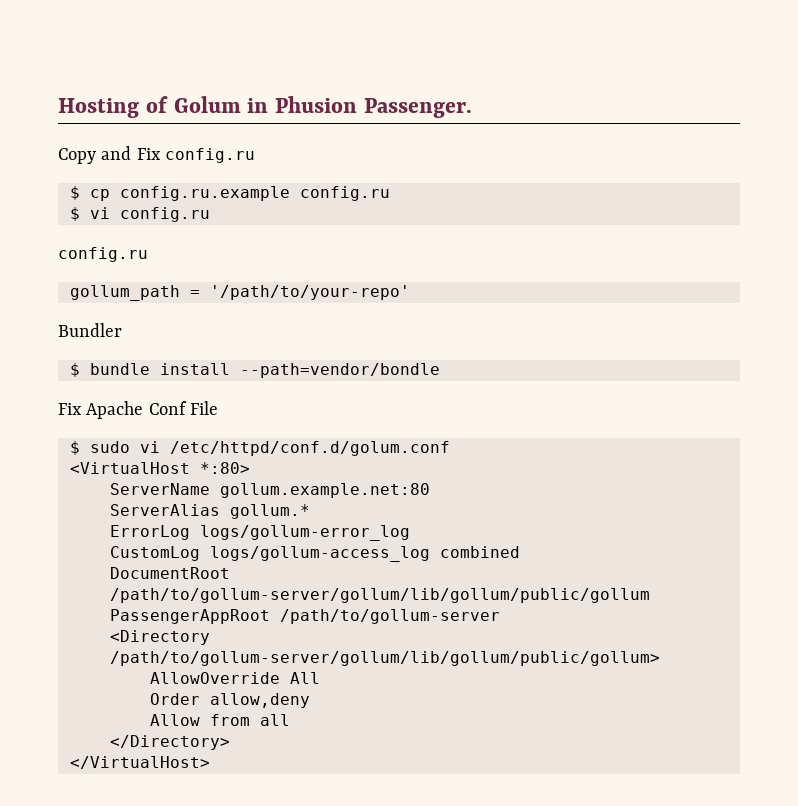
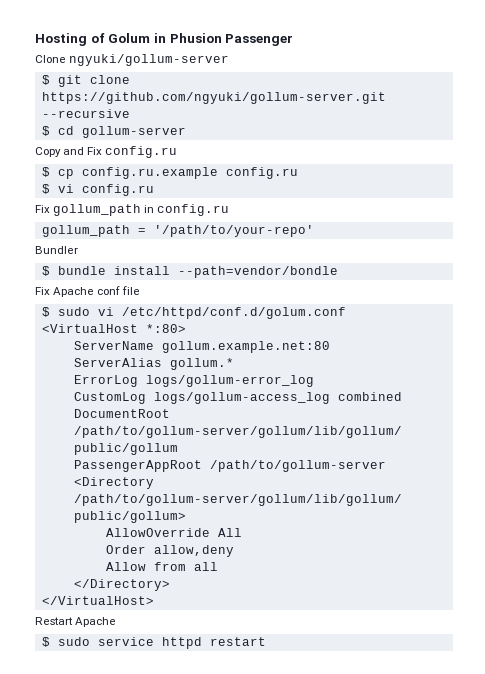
[363,98,472,118] Passenger. -> [225,34,294,46] [35,54,230,66] [41,75,130,87] [41,92,386,104] [41,109,130,118] [41,126,186,138] Passenger // Clone ngyuki/gollum-server // $ git clone https://github.com/ngyuki/gollum-server.git --recursive // $ cd gollum-server
(210, 214) none -> [35,204,155,216] Fix gollum_path in
[148,401,219,415] Conf File -> [97,286,141,295] conf file
(210, 762) none -> [35,617,117,627] [41,637,266,649] // Restart Apache // $ sudo service httpd restart

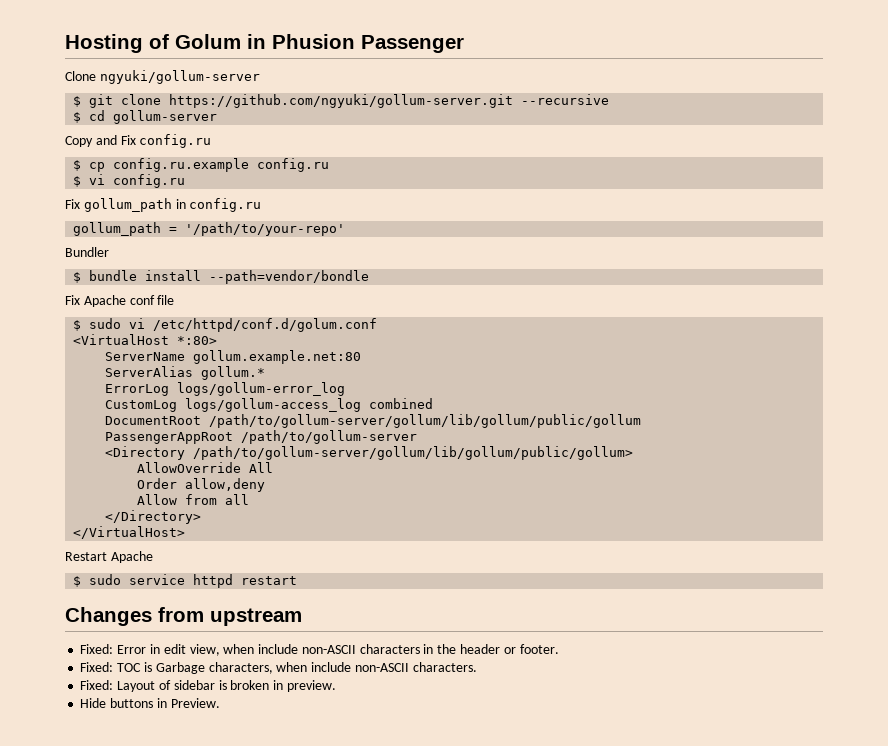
(266, 641) none -> [65,607,302,626] [80,644,559,656] [80,662,477,674] [80,680,336,692] [80,698,220,708] // Changes from upstream // Fixed: Error in edit view, when include non-ASCII characters in the header or footer. // Fixed: TOC is Garbage characters, when include non-ASCII characters. // Fixed: Layout of sidebar is broken in preview. // Hide buttons in Preview.

